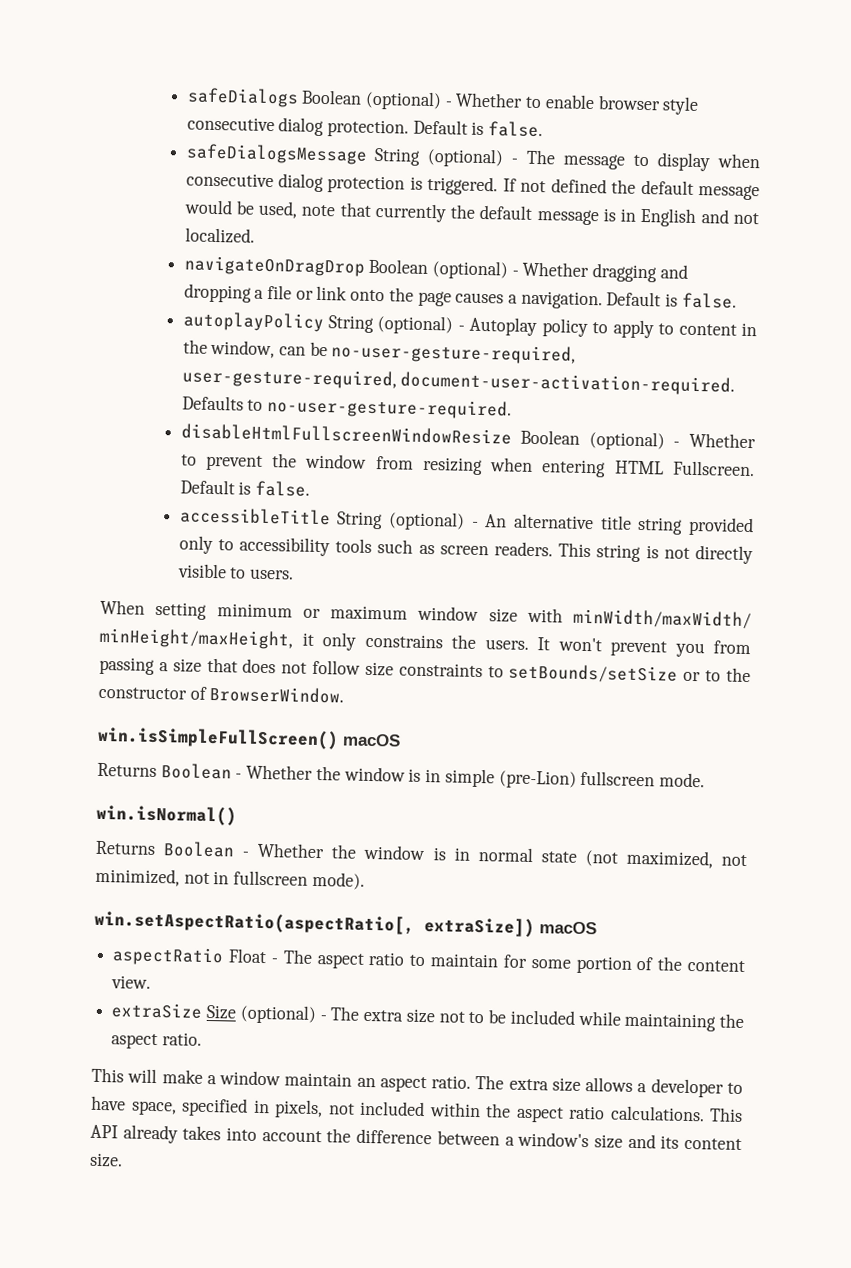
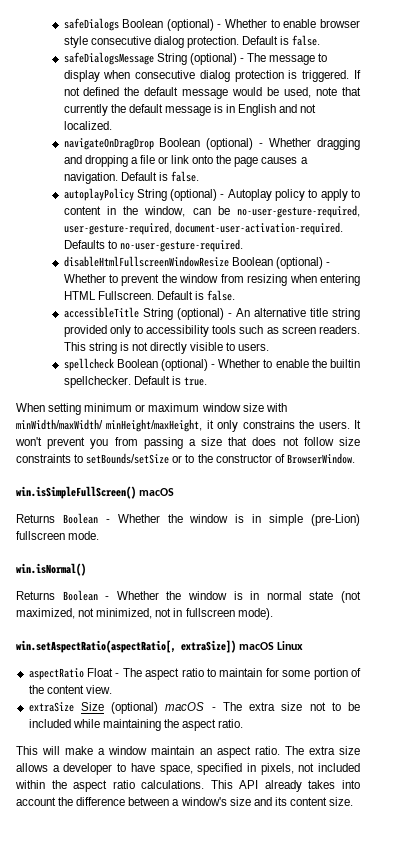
(294, 574) none -> [63,358,360,371] [63,376,207,388] // spellcheck Boolean (optional) - Whether to enable the builtin spellchecker. Default is true.
(597, 928) none -> [277,641,304,650] Linux
(317, 1014) none -> [165,702,205,711] macOS

